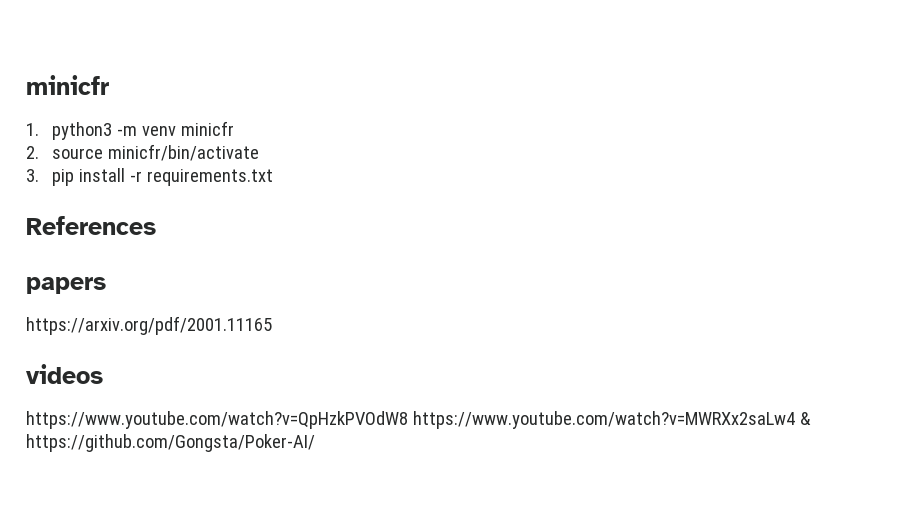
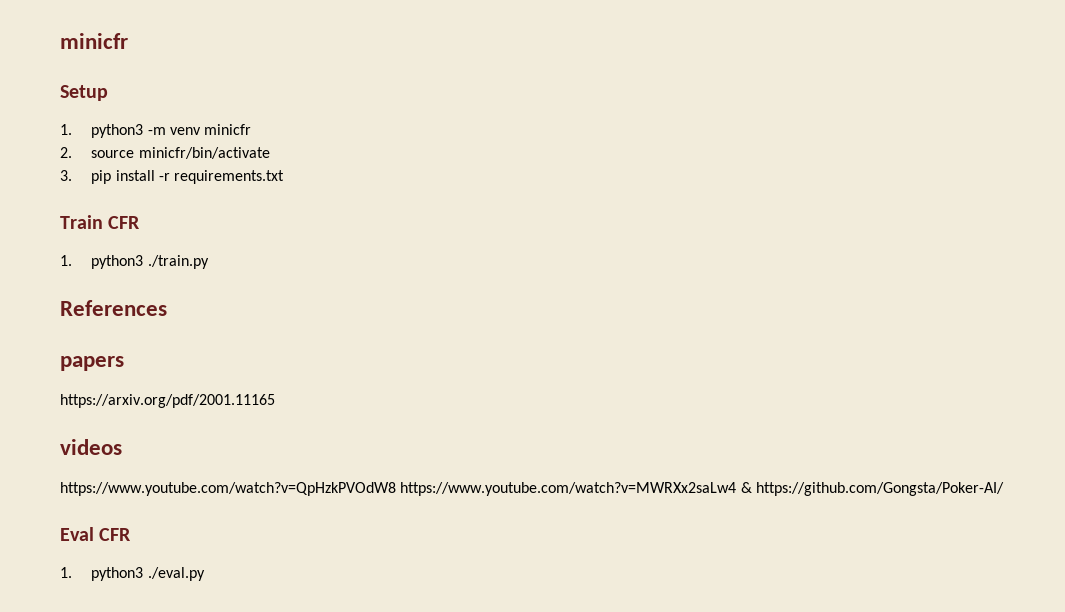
[26,75,109,95] minicfr -> [60,33,128,49] [60,85,108,101] minicfr // Setup
(273, 177) none -> [60,215,141,229] [60,255,209,269] // Train CFR // 1. python3 ./train.py
(315, 443) none -> [60,527,132,541] [60,567,205,581] // Eval CFR // 1. python3 ./eval.py

